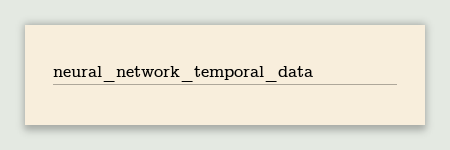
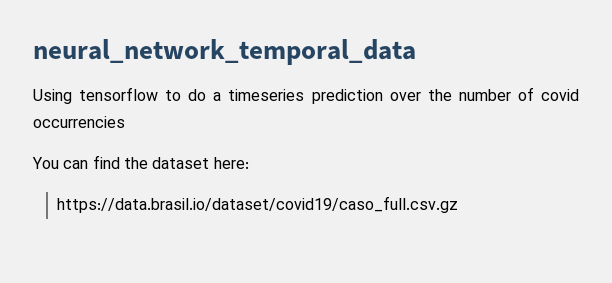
(313, 74) none -> [33,87,580,104] [33,116,125,128] [32,155,249,169] [57,196,459,213] // Using tensorflow to do a timeseries prediction over the number of covid occurrencies // You can find the dataset here: // https://data.brasil.io/dataset/covid19/caso_full.csv.gz

